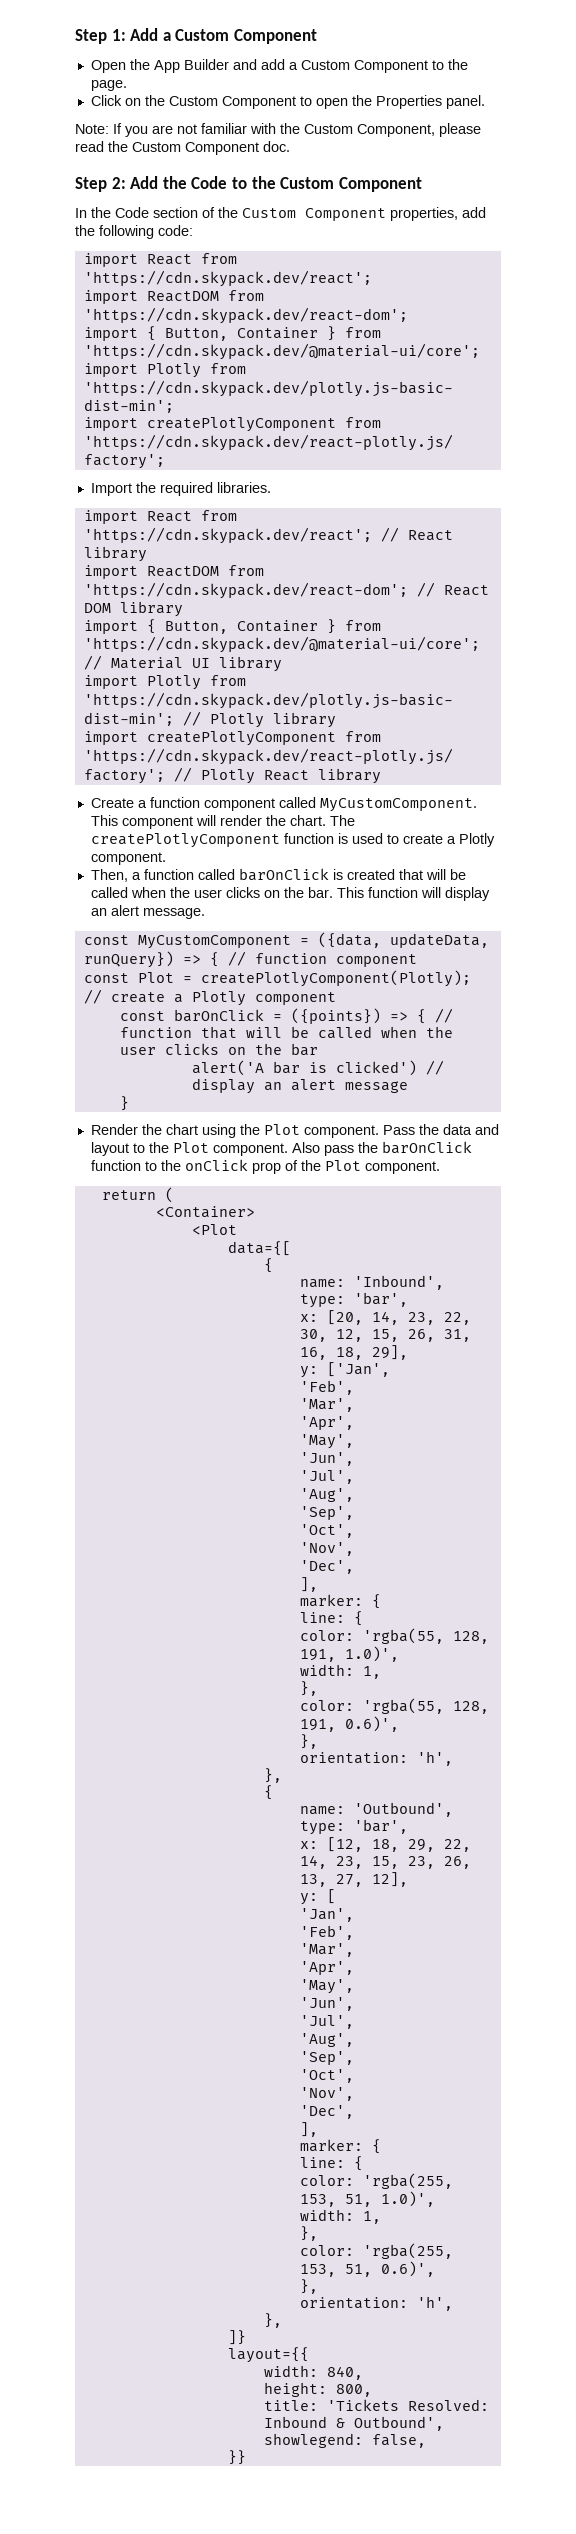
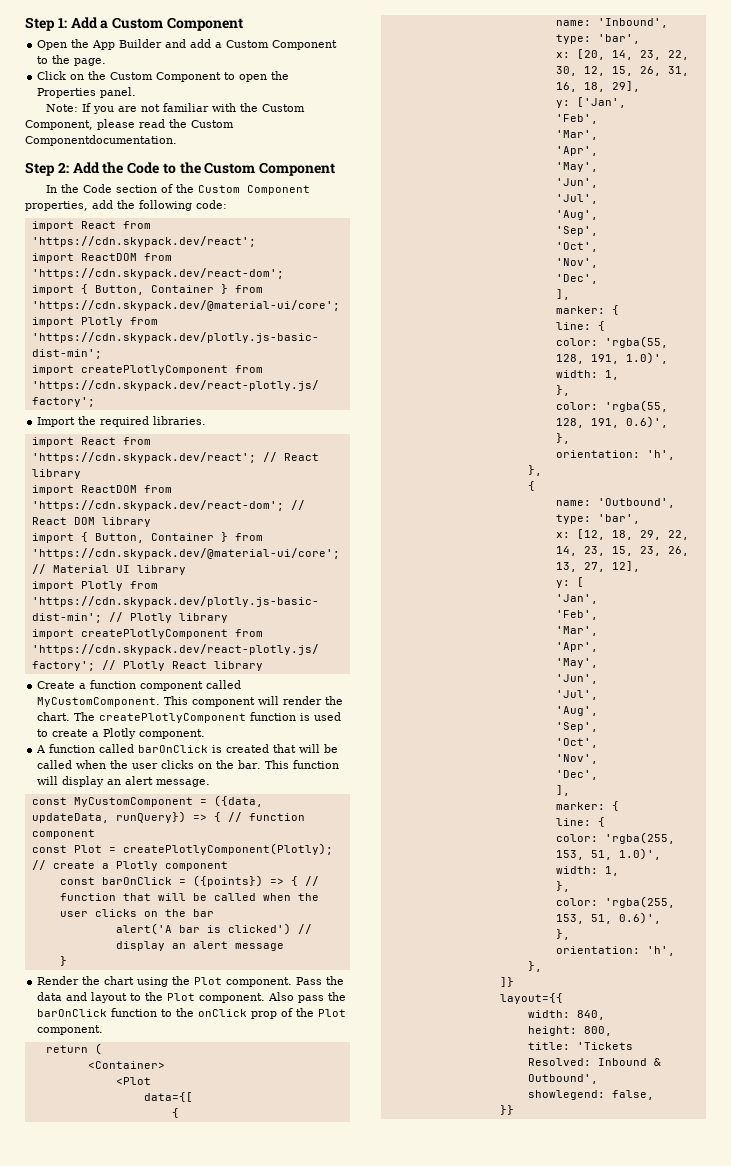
[185,141,290,155] Component doc. -> [25,135,177,146] Componentdocumentation.
[90,869,141,882] Then, a -> [36,745,47,753] A

